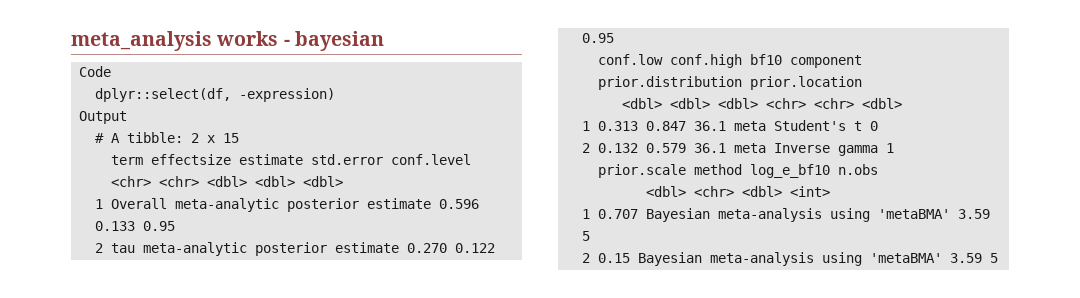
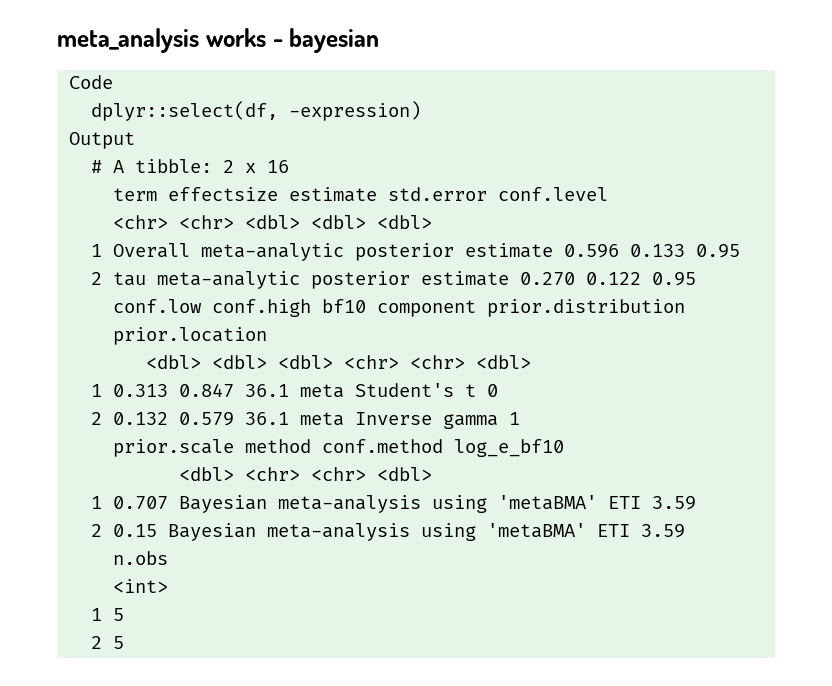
[223,133,240,143] 15 -> [266,160,289,173] 16
(743, 169) none -> [321,439,443,453] conf.method
[838,164,879,175] [646,186,831,197] n.obs // <dbl> <chr> <dbl> <int> -> [178,467,432,481] // <dbl> <chr> <chr> <dbl>
[958,209,991,219] [582,231,591,241] 3.59 5 -> [607,496,696,510] ETI 3.59
[950,253,999,263] 3.59 5 -> [596,524,685,538] [112,551,168,565] [112,579,168,593] [90,608,124,621] [90,636,124,649] ETI 3.59 // n.obs // <int> // 1 5 // 2 5

